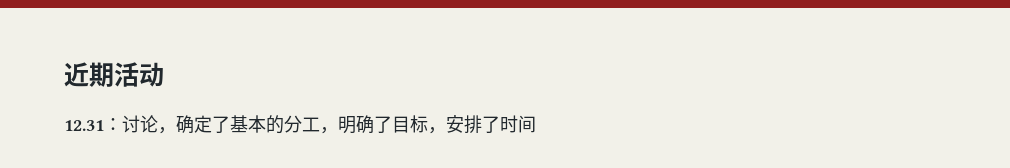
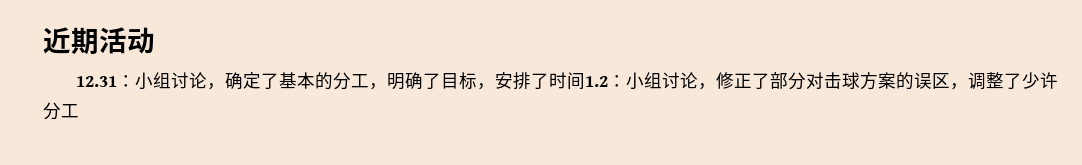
(122, 124) none -> [134,72,171,90] 小组
(536, 124) none -> [584,72,1058,90] [43,102,79,120] 1.2：小组讨论，修正了部分对击球方案的误区，调整了少许分工

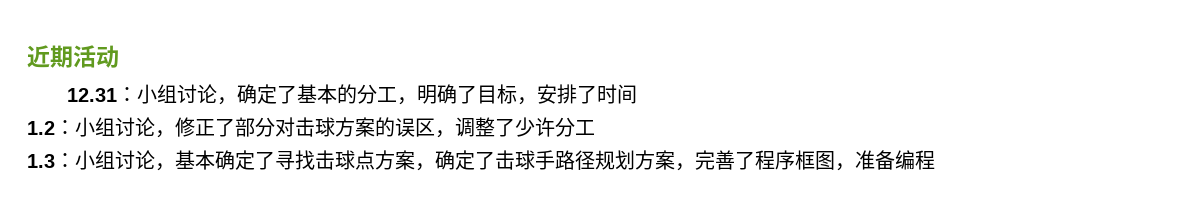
(585, 81) none -> (638, 94) //
(79, 111) none -> [27,150,935,171] // 1.3：小组讨论，基本确定了寻找击球点方案，确定了击球手路径规划方案，完善了程序框图，准备编程

